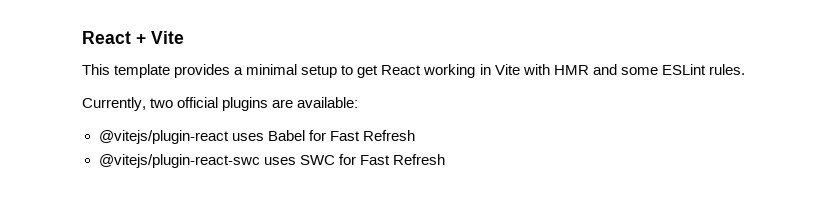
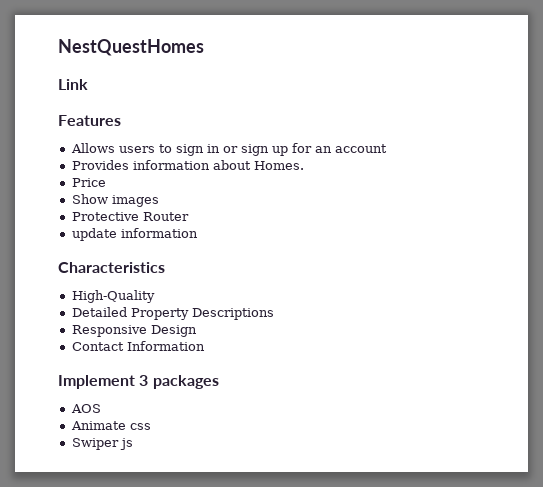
[82,31,184,44] [82,64,745,78] [82,97,359,111] [98,130,415,144] [98,154,445,168] React + Vite // This template provides a minimal setup to get React working in Vite with HMR and some ESLint rules. // Currently, two official plugins are available: // @vitejs/plugin-react uses Babel for Fast Refresh // @vitejs/plugin-react-swc uses SWC for Fast Refresh -> [58,39,204,56] [58,79,88,90] [58,115,121,126] [70,143,387,156] [71,160,304,170] [71,178,106,187] [71,194,159,207] [71,212,189,221] [71,228,198,241] [58,262,165,273] [71,290,155,303] [71,307,274,320] [71,325,197,337] [71,341,205,351] [58,375,219,389] [70,404,101,413] [70,421,151,430] [71,438,133,450] NestQuestHomes // Link // Features // Allows users to sign in or sign up for an account // Provides information about Homes. // Price // Show images // Protective Router // update information // Characteristics // High-Quality // Detailed Property Descriptions // Responsive Design // Contact Information // Implement 3 packages // AOS // Animate css // Swiper js

